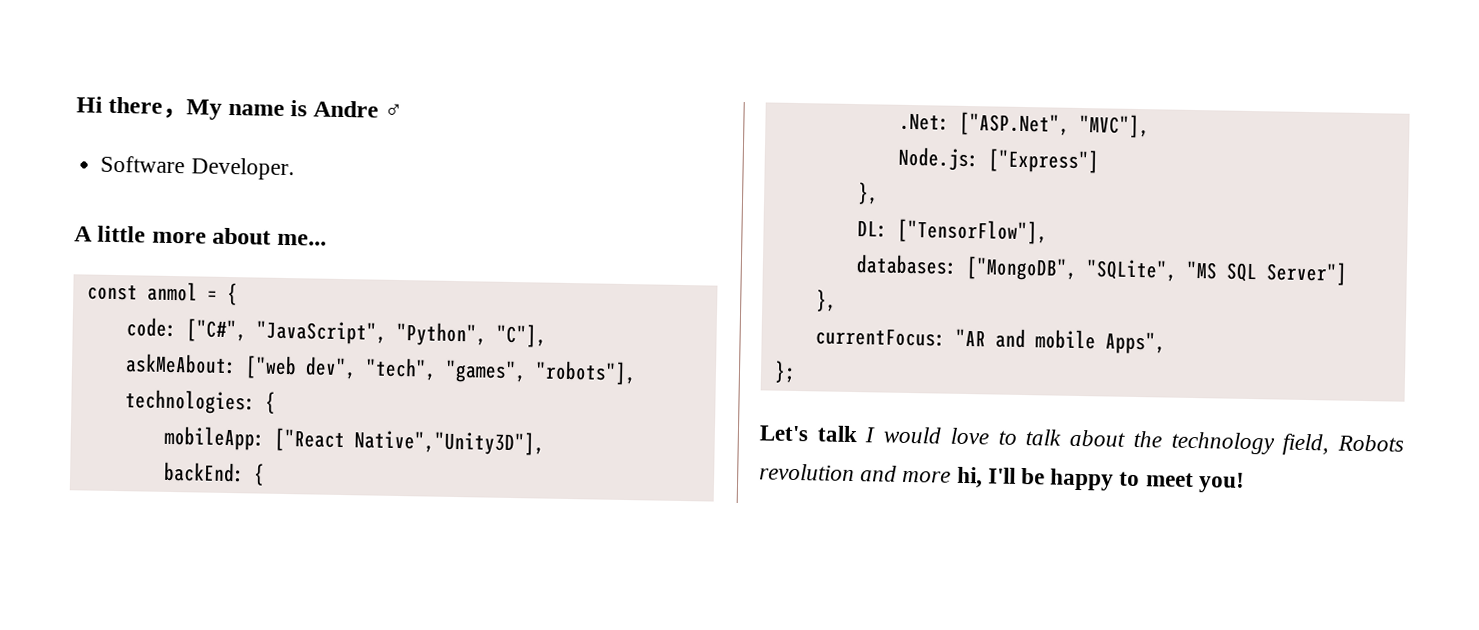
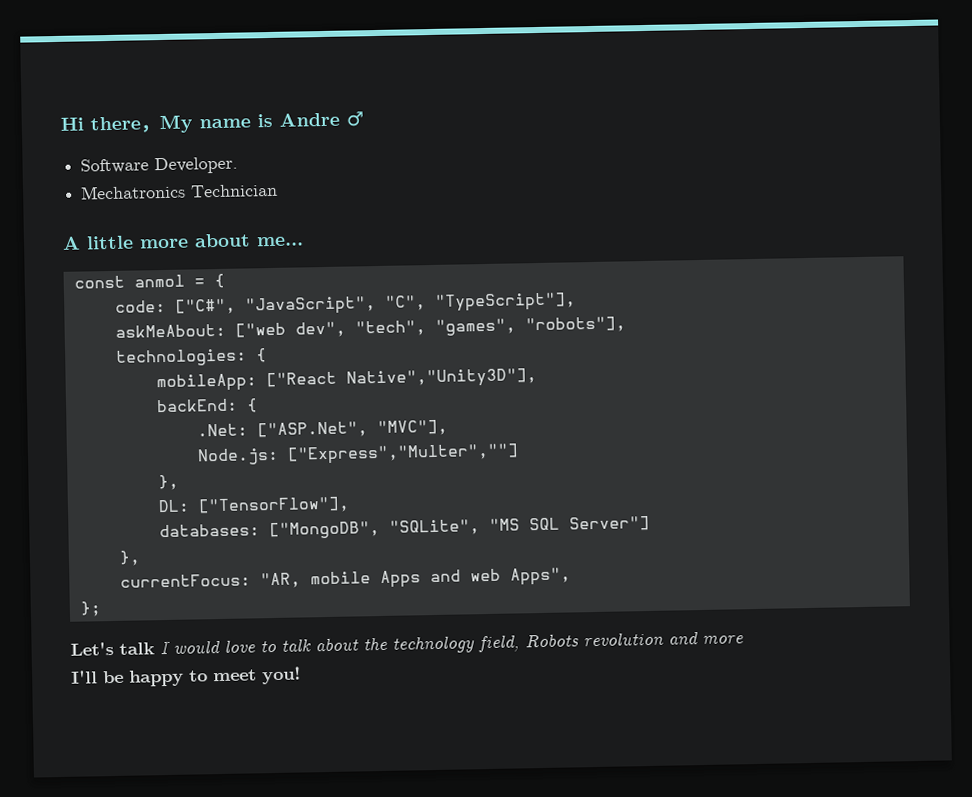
(295, 169) none -> [80,183,279,200] // Mechatronics Technician
[395,321,547,348] "Python", "C"], -> [384,292,576,312] "C", "TypeScript"],
[987,148,1099,174] ["Express"] -> [286,443,519,465] ["Express","Multer",""]
[954,328,1096,350] "AR and mobile -> [259,568,501,589] "AR, mobile Apps and web
[955,466,983,489] hi, -> (744, 639) //

